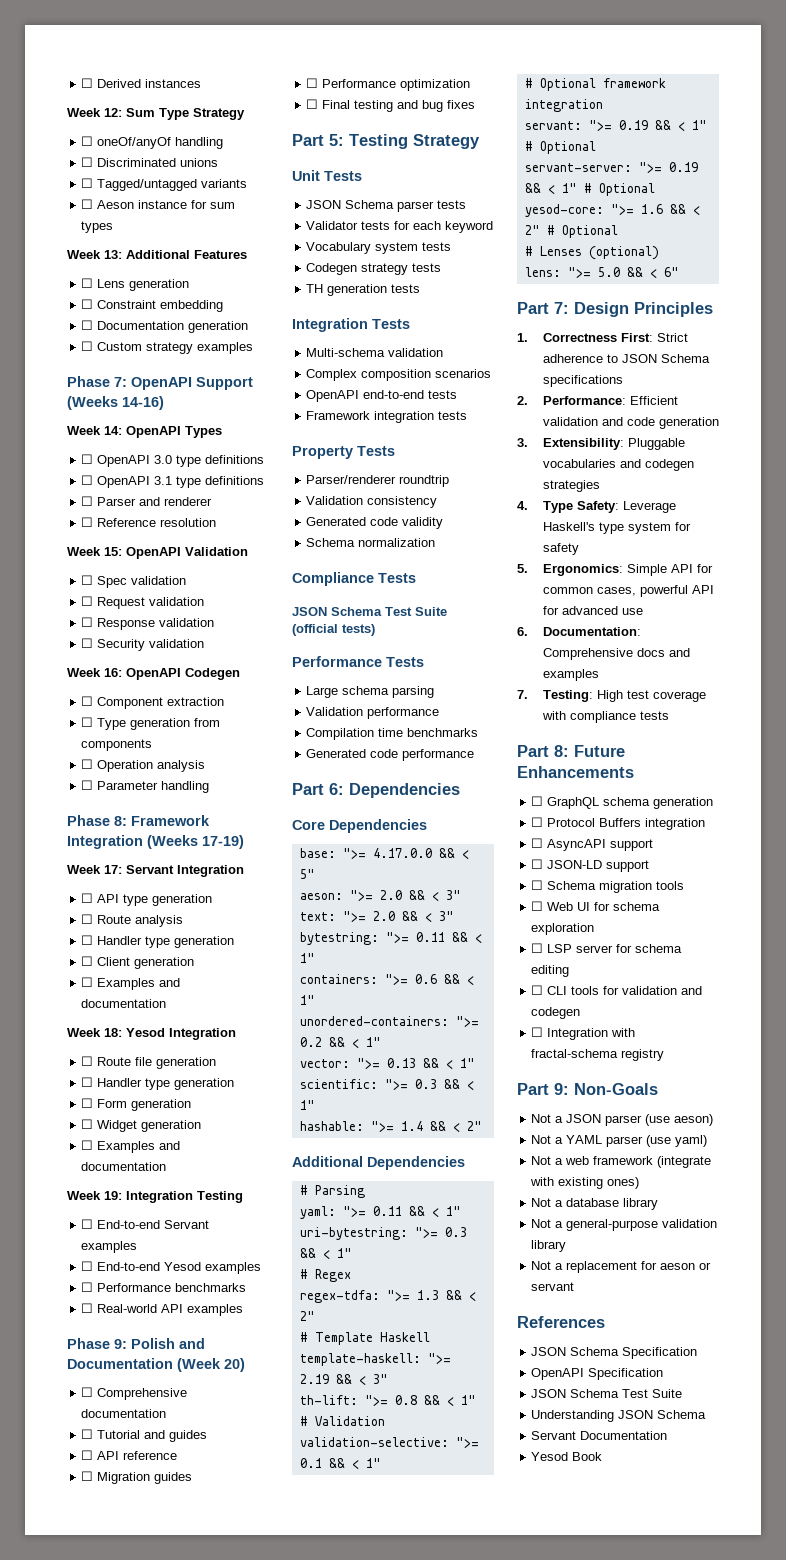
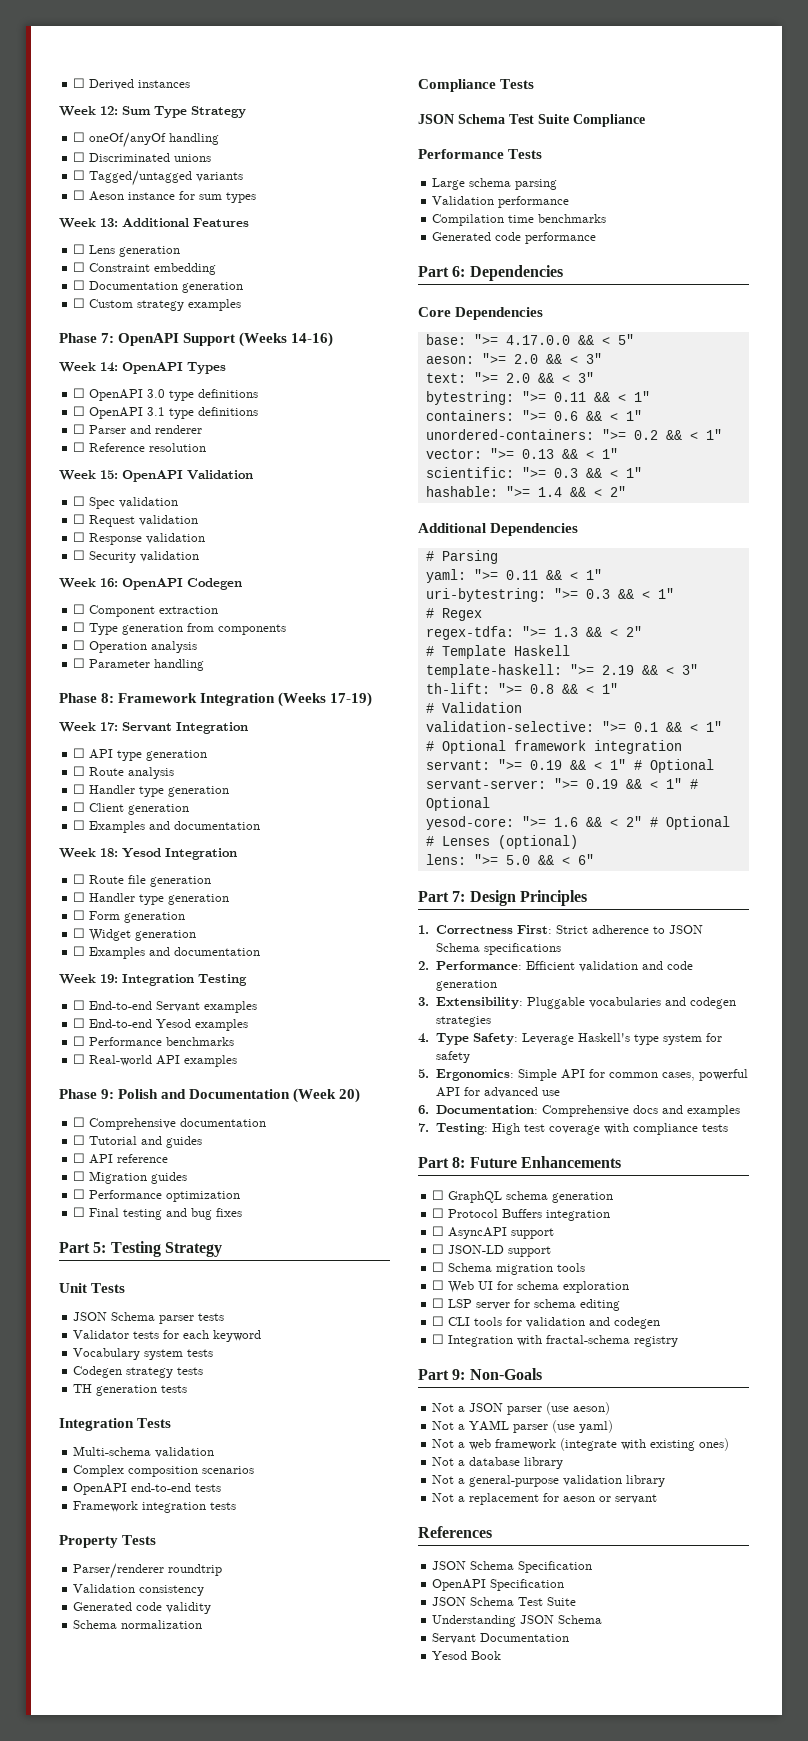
[292,624,375,636] (official tests) -> [573,114,645,127] Compliance

